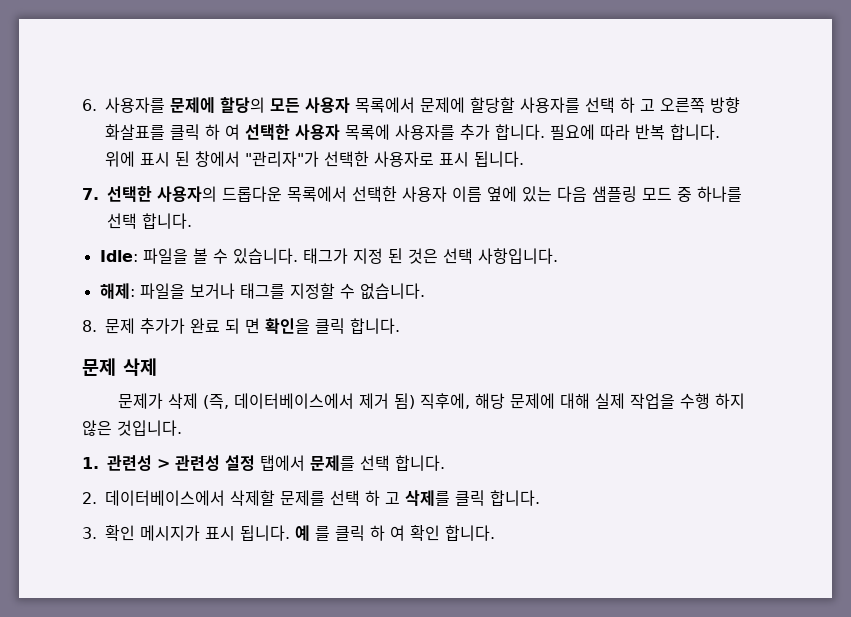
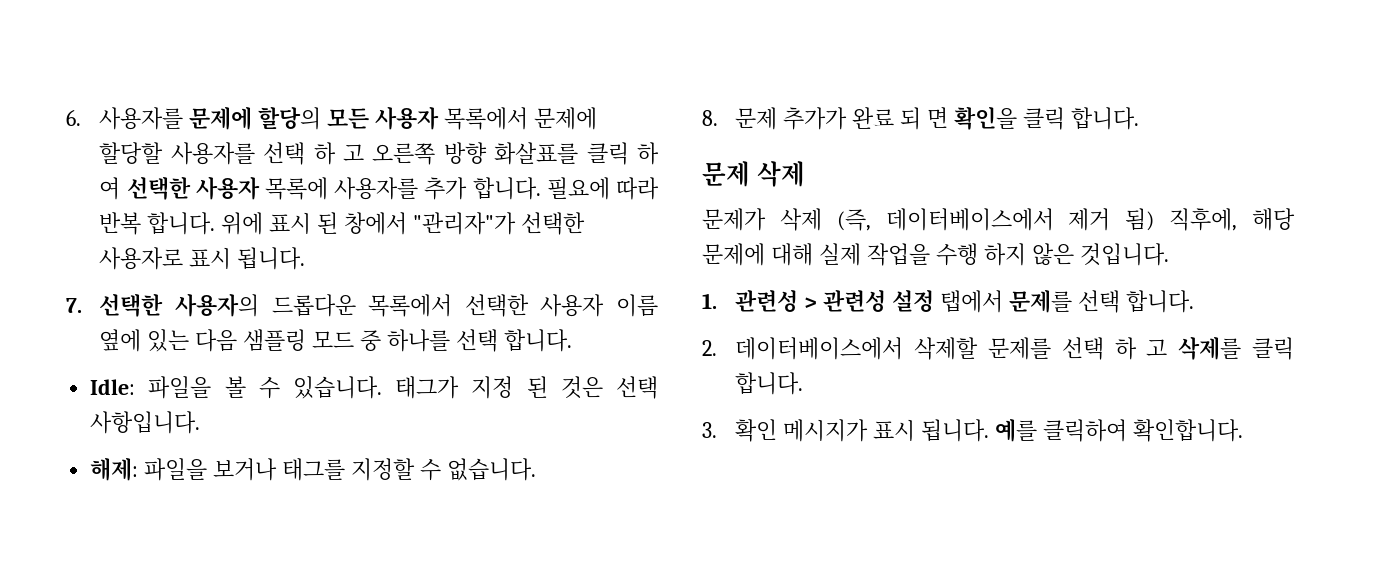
[295,525,495,541] 예 를 클릭 하 여 확인 합니다. -> [995,419,1244,442] 예를 클릭하여 확인합니다.

